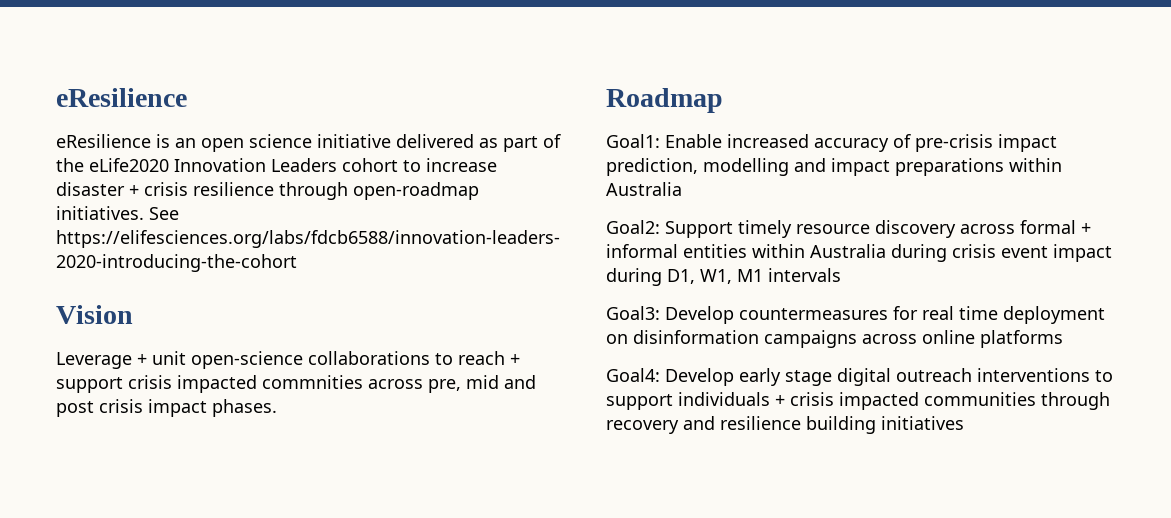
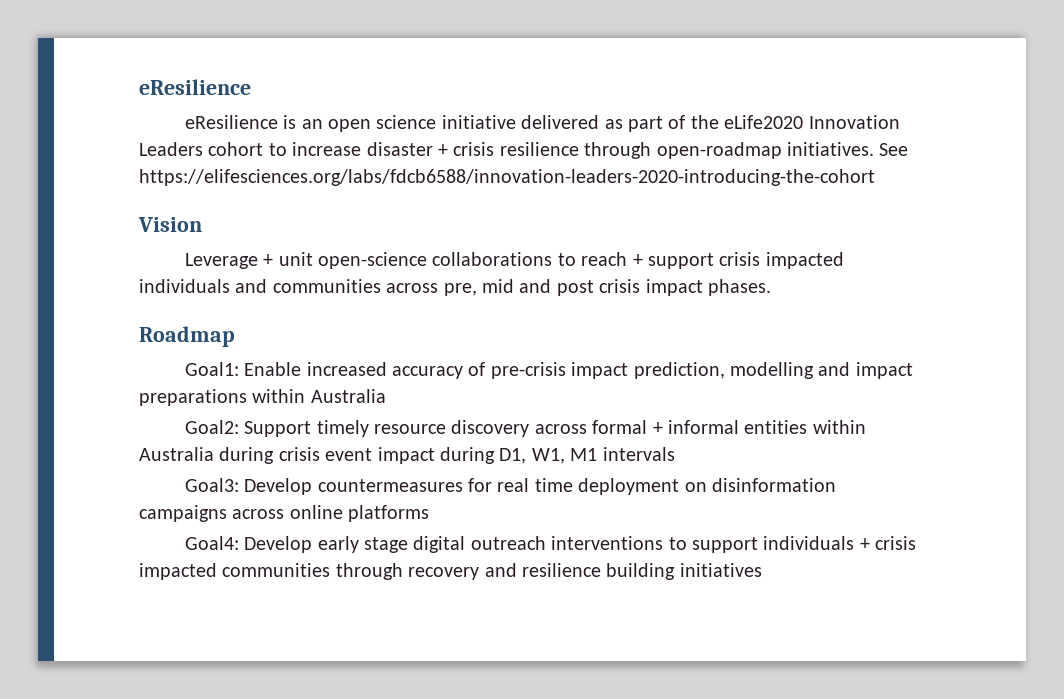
[262,375,363,389] commnities -> [139,279,381,293] individuals and communities

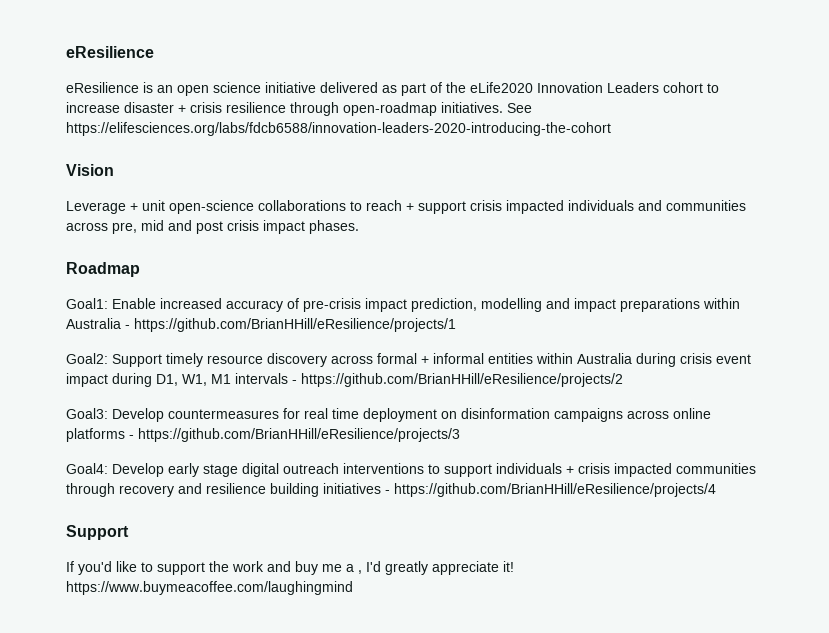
(386, 396) none -> [125,318,456,332] - https://github.com/BrianHHill/eResilience/projects/1
(675, 454) none -> [292,373,623,387] - https://github.com/BrianHHill/eResilience/projects/2
(430, 513) none -> [129,428,460,442] - https://github.com/BrianHHill/eResilience/projects/3
(762, 570) none -> [385,483,716,497] [66,525,129,540] [66,561,514,575] [66,581,353,595] - https://github.com/BrianHHill/eResilience/projects/4 // Support // If you'd like to support the work and buy me a , I'd greatly appreciate it! https://www.buymeacoffee.com/laughingmind

